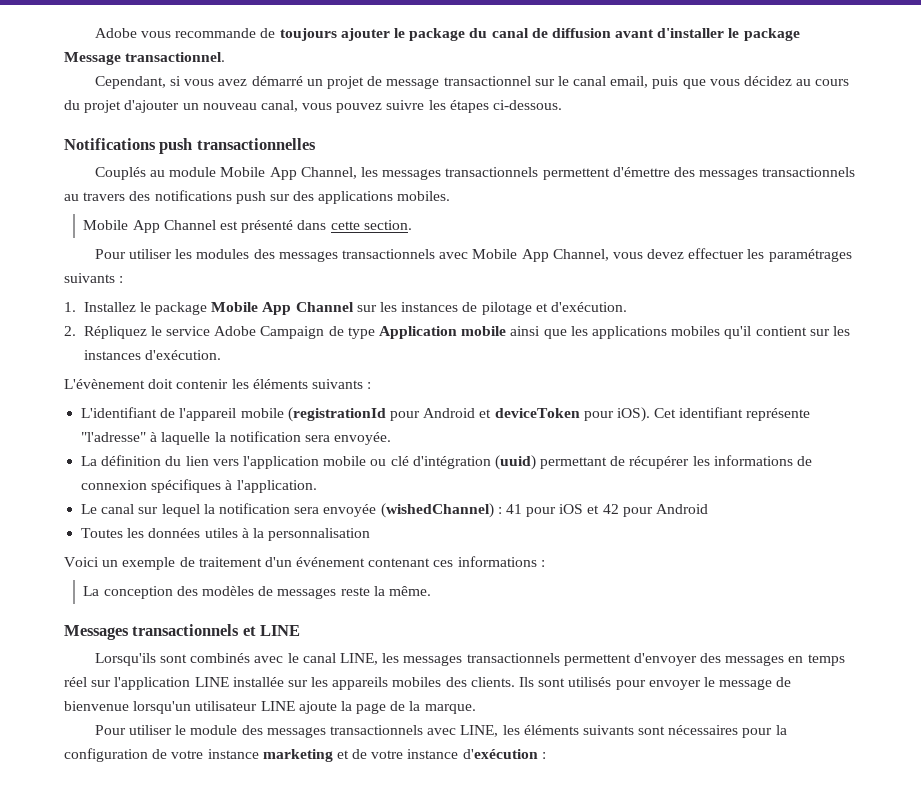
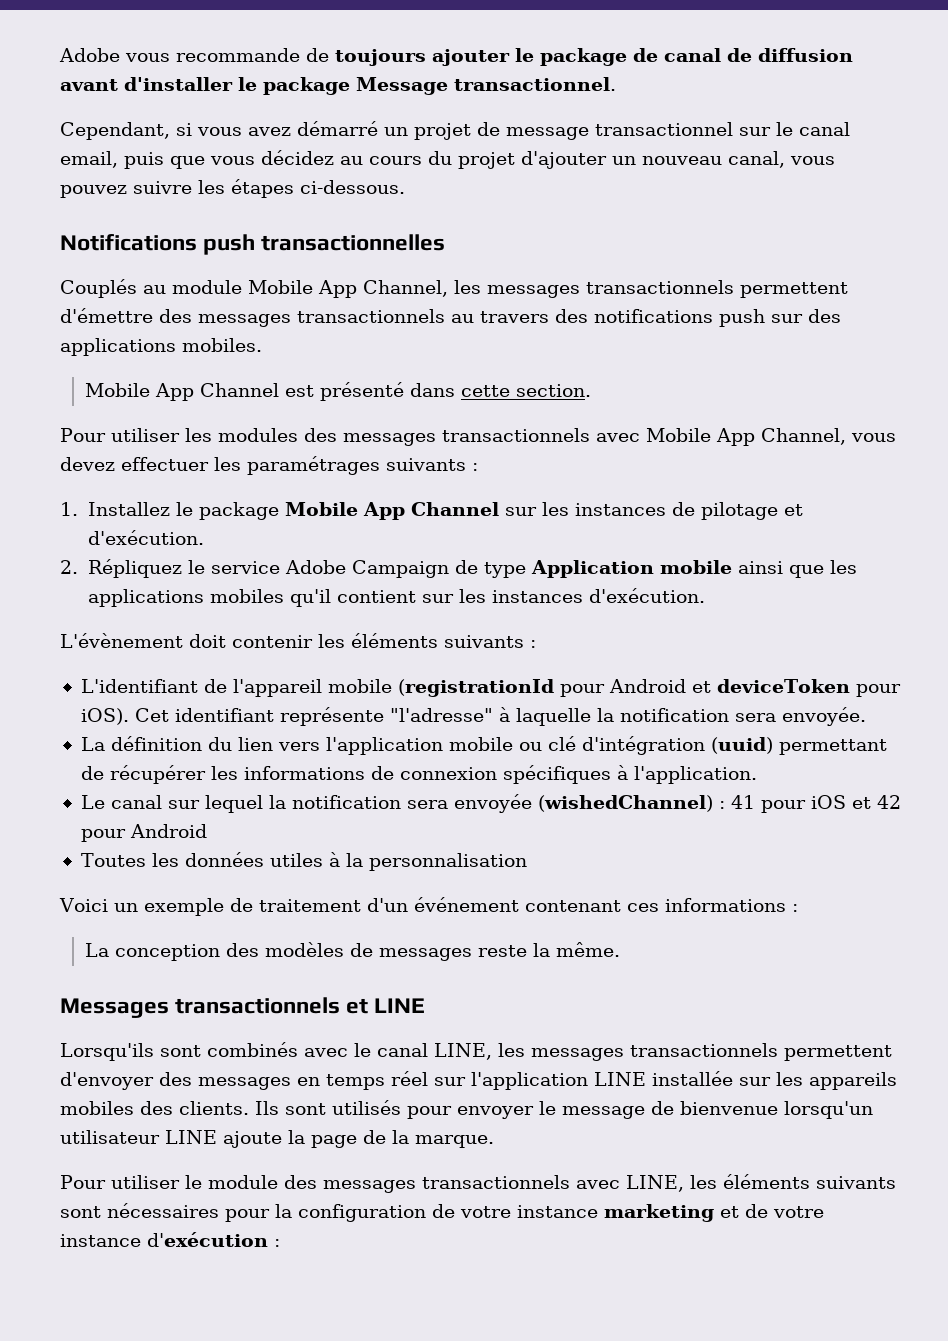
[469,28,488,38] du -> [633,48,658,62] de

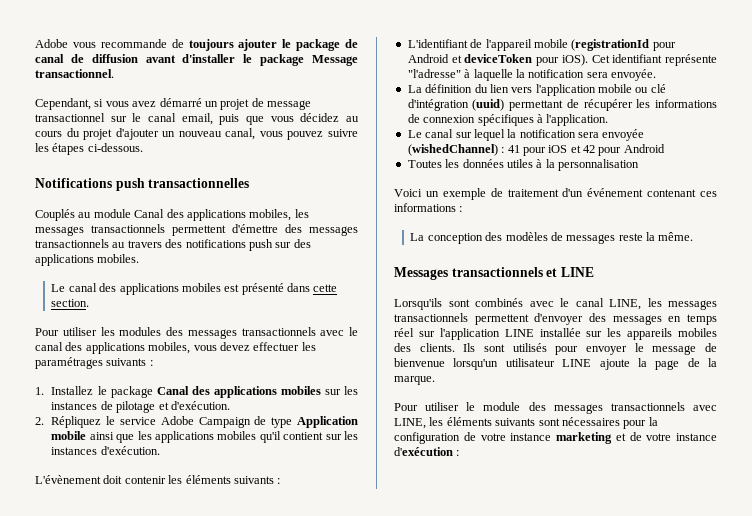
[248,280,448,298] Mobile App Channel, -> [134,209,292,221] Canal des applications mobiles,
[84,383,279,401] Mobile App Channel -> [51,283,221,295] Le canal des applications mobiles
[645,428,846,446] Mobile App Channel, -> [349,327,358,336] [35,342,191,354] le canal des applications mobiles,
[284,502,499,520] Mobile App Channel -> [156,386,321,398] Canal des applications mobiles

